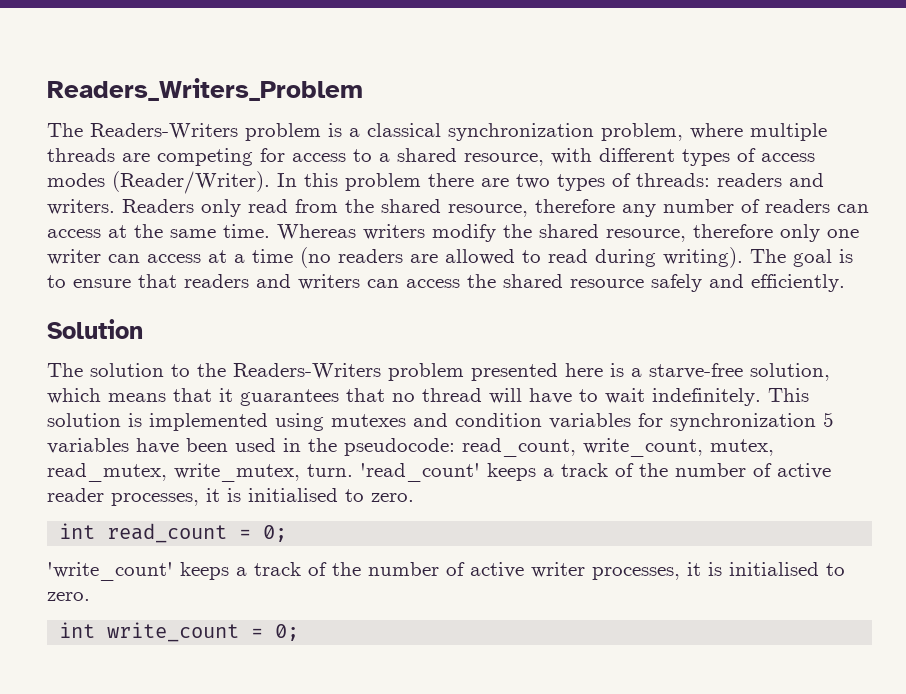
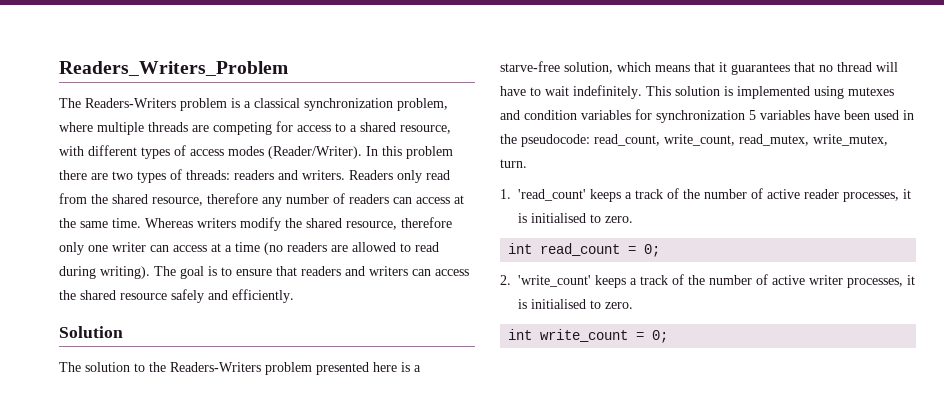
[710,439,774,456] mutex, -> (735, 140) none
(353, 470) none -> [500,189,511,199] // 1.
(288, 533) none -> [500,275,511,285] 2.

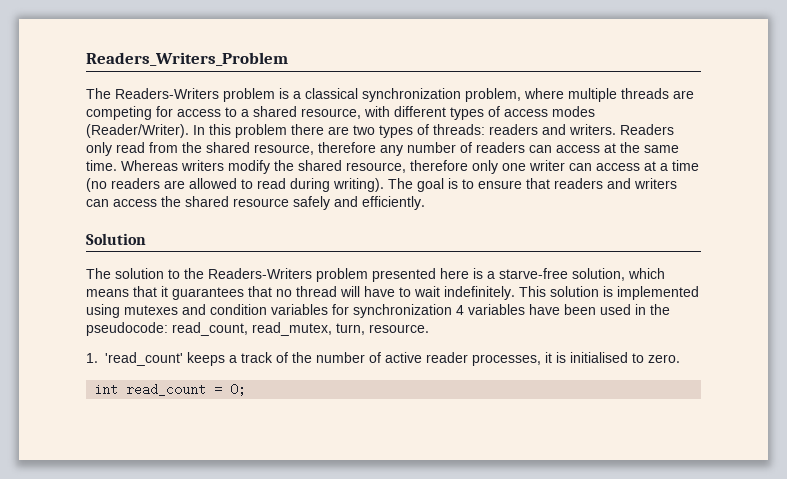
[749,110,756,120] 5 -> [456,305,464,315] 4
[664,134,888,146] [500,159,527,168] write_count, read_mutex, write_mutex, turn. -> [252,322,429,336] read_mutex, turn, resource.
[500,274,915,288] [518,299,633,309] [508,329,669,343] // 2. 'write_count' keeps a track of the number of active writer processes, it is initialised to zero. // int write_count = 0; -> (247, 389) none

